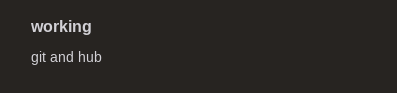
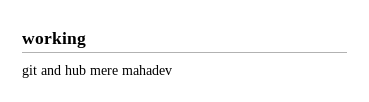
(102, 56) none -> [90,65,172,75] mere mahadev

